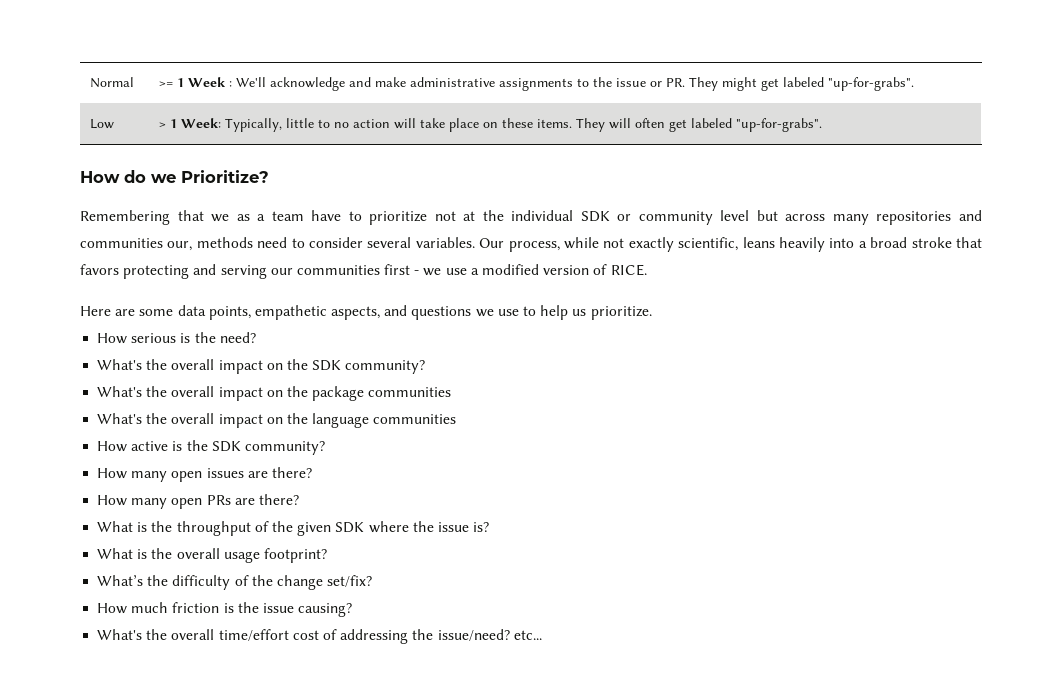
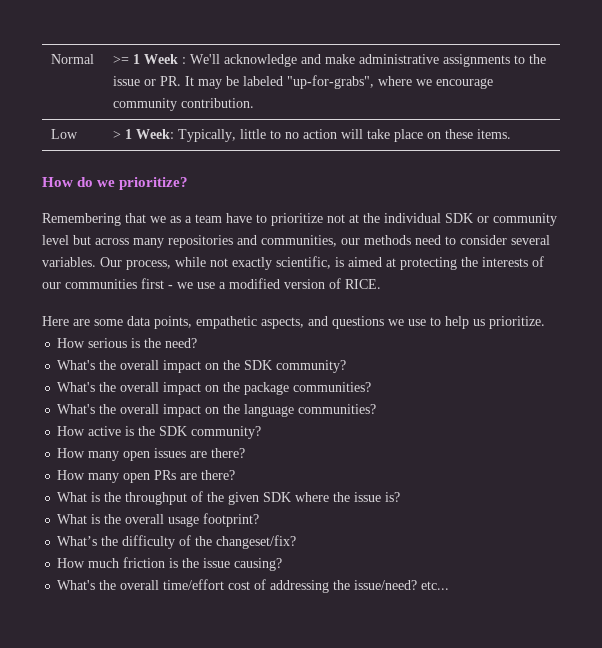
[689,77,915,91] They might get labeled "up-for-grabs". -> [185,75,494,89] [113,98,255,111] It may be labeled "up-for-grabs", where we encourage community contribution.
[576,118,823,132] They will often get labeled "up-for-grabs". -> (512, 134) none
[181,170,269,183] Prioritize? -> [119,177,189,190] prioritize?
[80,238,193,251] communities our, -> [261,235,360,247] communities, our
[742,237,982,252] [80,264,267,279] leans heavily into a broad stroke that favors protecting and serving -> [335,256,544,270] is aimed at protecting the interests of
[368,387,452,397] communities -> [293,382,372,392] communities?
[373,414,457,424] communities -> [298,404,377,414] communities?
[276,575,373,590] change set/fix? -> [216,535,297,549] changeset/fix?

